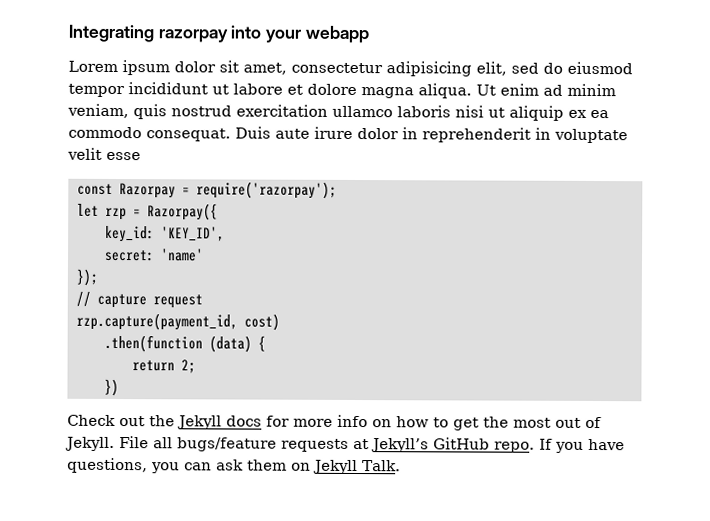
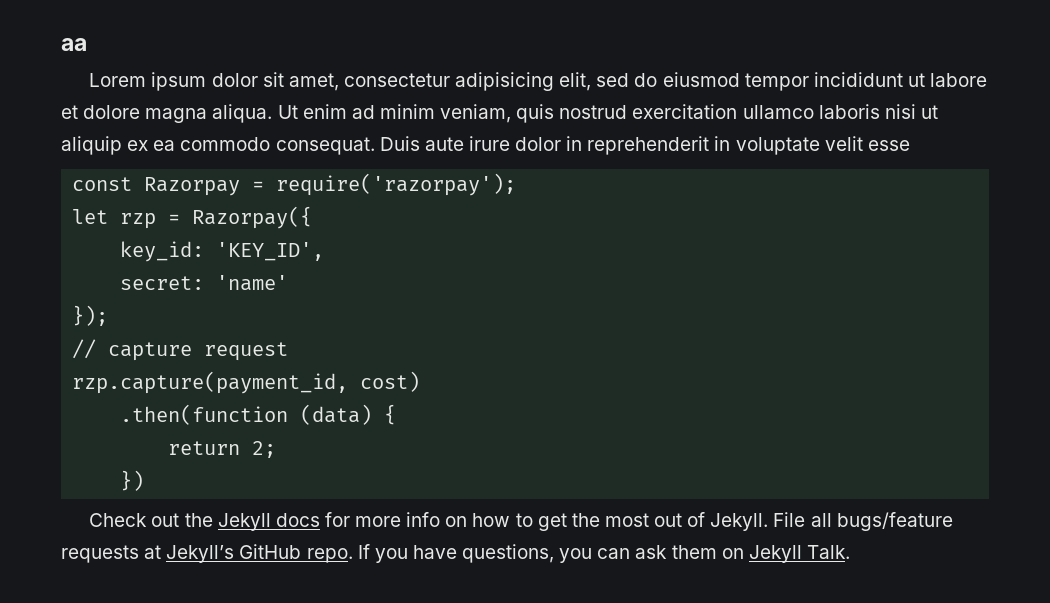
[68,24,369,44] Integrating razorpay into your webapp -> [61,38,87,51] aa

